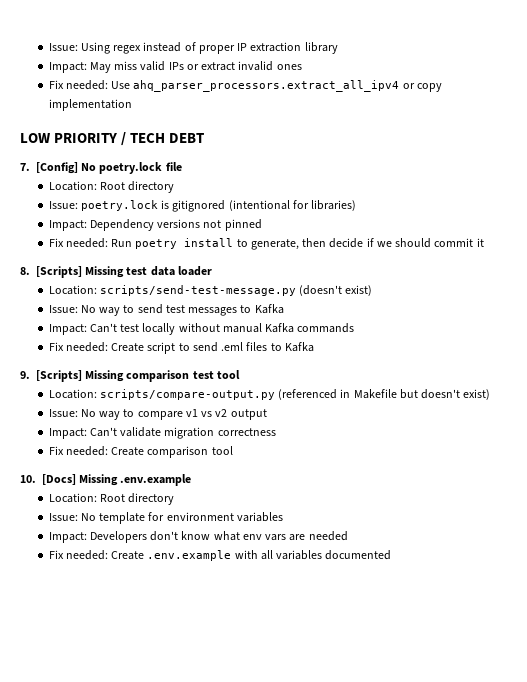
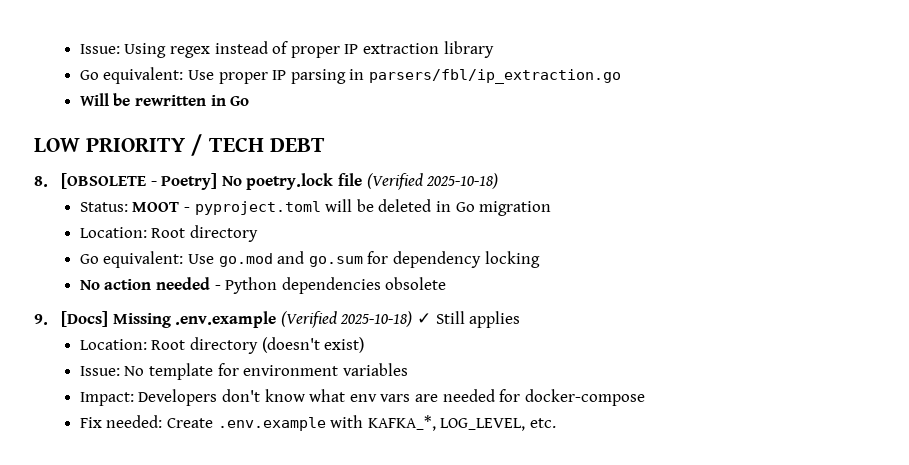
[48,61,302,73] [48,80,442,92] [48,99,132,111] Impact: May miss valid IPs or extract invalid ones // Fix needed: Use ahq_parser_processors.extract_all_ipv4 or copy implementation -> [79,67,621,84] [79,93,250,106] Go equivalent: Use proper IP parsing in parsers/fbl/ip_extraction.go // Will be rewritten in Go
[20,162,78,174] 7. [Config] -> [34,173,218,190] 8. [OBSOLETE - Poetry]
[48,181,175,193] [48,200,357,212] [48,219,262,231] [48,238,484,250] [20,266,212,278] [48,285,373,296] [48,304,284,316] [48,323,355,335] [48,342,314,354] [20,370,240,382] [48,389,491,400] [48,409,267,420] [48,427,276,439] [48,446,233,458] [20,474,192,486] [48,493,175,505] // Location: Root directory // Issue: poetry.lock is gitignored (intentional for libraries) // Impact: Dependency versions not pinned // Fix needed: Run poetry install to generate, then decide if we should commit it // 8. [Scripts] Missing test data loader // Location: scripts/send-test-message.py (doesn't exist) // Issue: No way to send test messages to Kafka // Impact: Can't test locally without manual Kafka commands // Fix needed: Create script to send .eml files to Kafka // 9. [Scripts] Missing comparison test tool // Location: scripts/compare-output.py (referenced in Makefile but doesn't exist) // Issue: No way to compare v1 vs v2 output // Impact: Can't validate migration correctness // Fix needed: Create comparison tool // 10. [Docs] Missing .env.example // Location: Root directory -> [366,173,499,190] [79,199,552,216] [79,225,259,242] [79,251,540,268] [79,277,447,294] [34,311,521,328] [79,337,365,354] (Verified 2025-10-18) // Status: MOOT - pyproject.toml will be deleted in Go migration // Location: Root directory // Go equivalent: Use go.mod and go.sum for dependency locking // No action needed - Python dependencies obsolete // 9. [Docs] Missing .env.example (Verified 2025-10-18) ✓ Still applies // Location: Root directory (doesn't exist)
(348, 536) none -> [499,389,645,406] for docker-compose
[260,550,392,560] all variables documented -> [367,415,556,431] KAFKA_*, LOG_LEVEL, etc.

